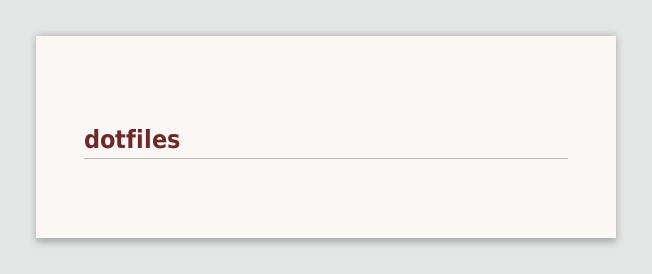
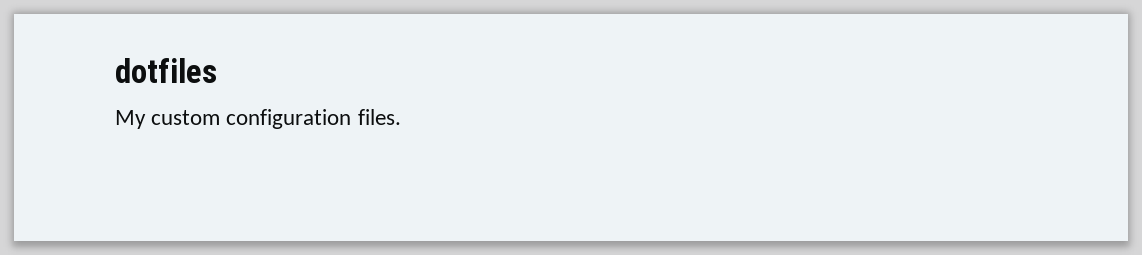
(180, 139) none -> [115,109,401,129] // My custom configuration files.

